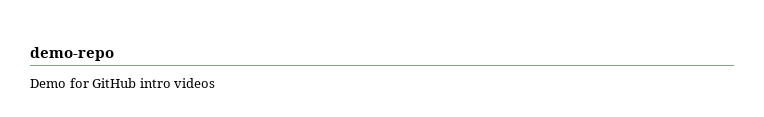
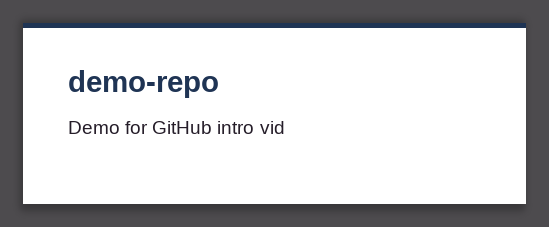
[174,78,216,88] videos -> [259,121,285,134] vid

